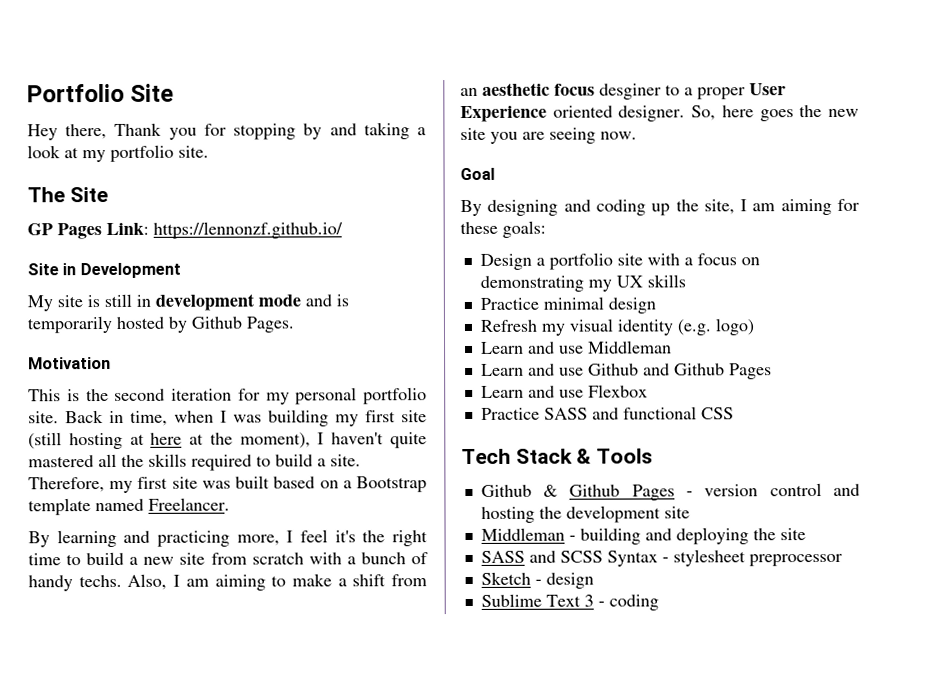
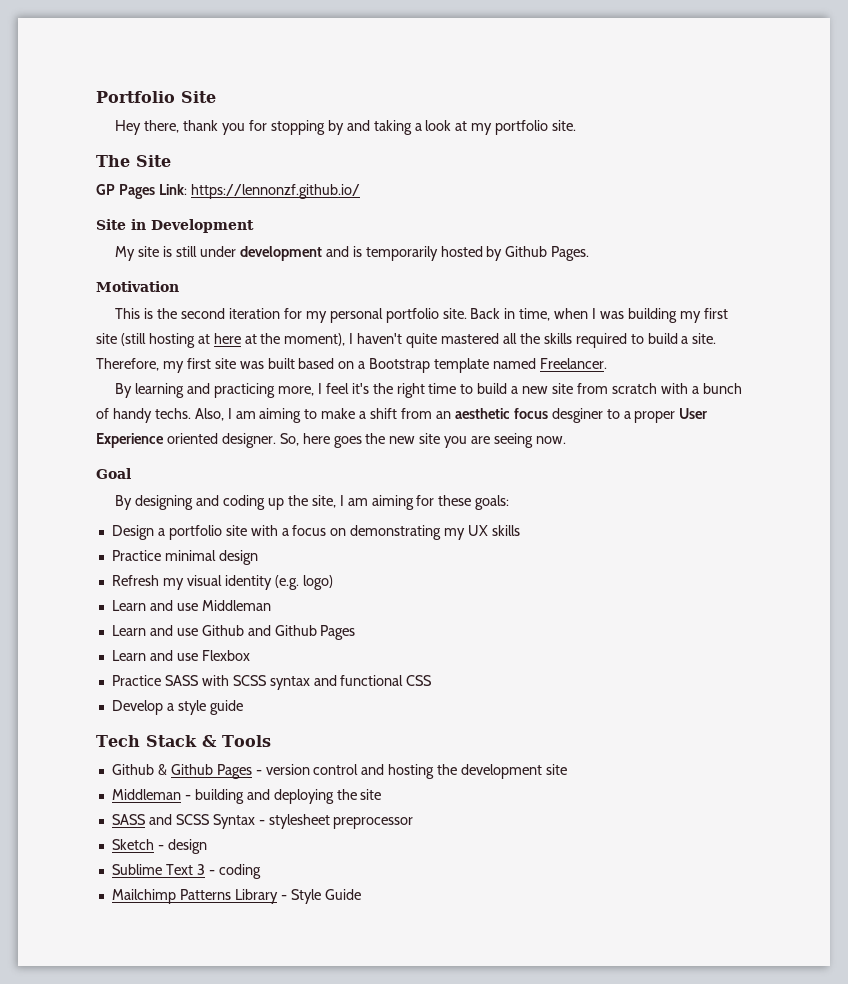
[114,122,163,136] Thank -> [183,120,219,131] thank
[136,293,301,311] in development mode -> [199,246,322,261] under development
(588, 413) none -> [201,675,310,690] with SCSS syntax
(734, 413) none -> [111,700,243,715] // Develop a style guide
(659, 602) none -> [111,889,361,904] // Mailchimp Patterns Library - Style Guide

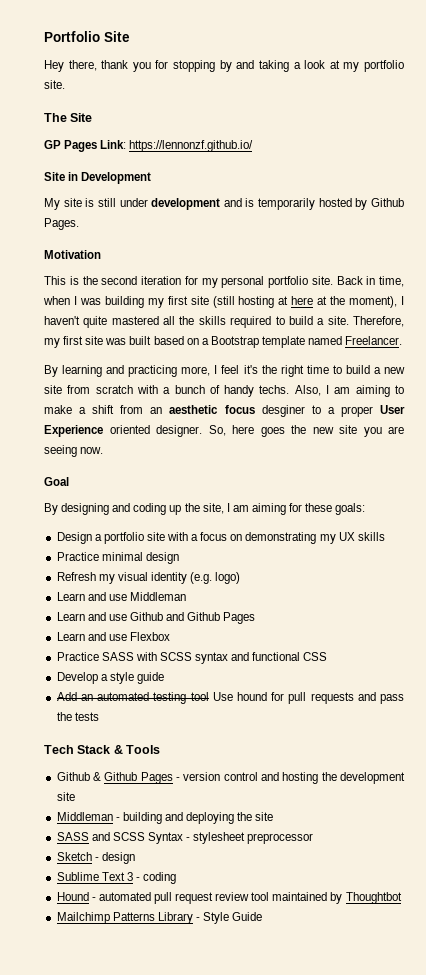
(243, 707) none -> [56,692,404,704] [56,712,99,721] // Add an automated testing tool Use hound for pull requests and pass the tests
(261, 871) none -> [56,892,402,904] // Hound - automated pull request review tool maintained by Thoughtbot

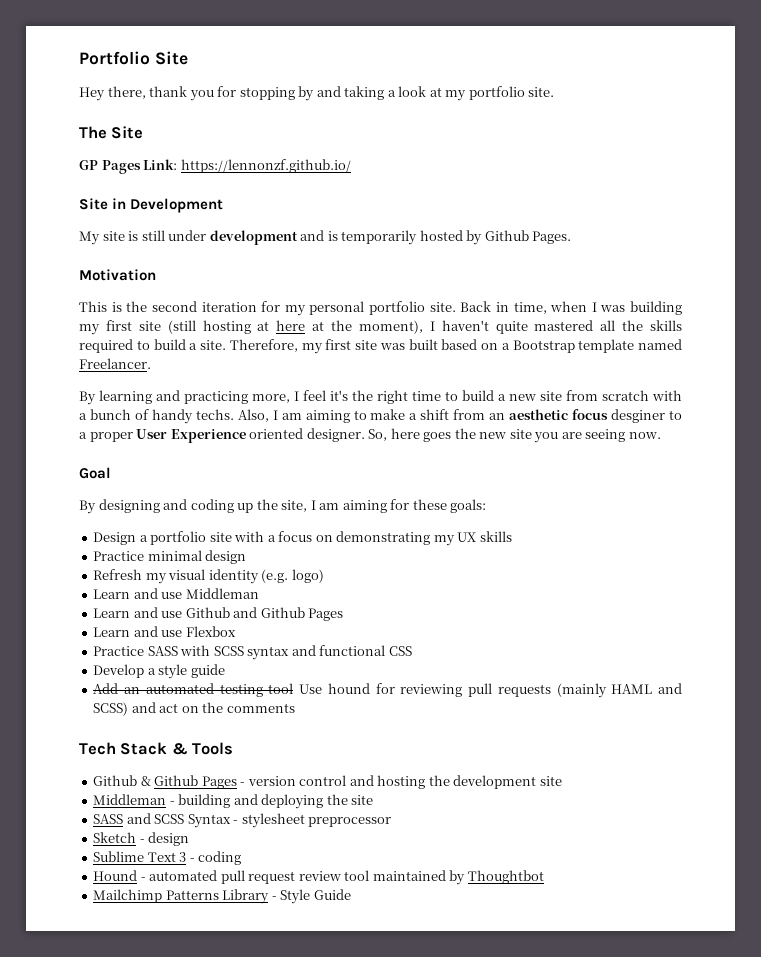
(285, 696) none -> [400,684,463,697] reviewing
[357,692,404,704] [56,712,99,721] and pass the tests -> [556,683,683,698] [93,702,295,716] (mainly HAML and SCSS) and act on the comments

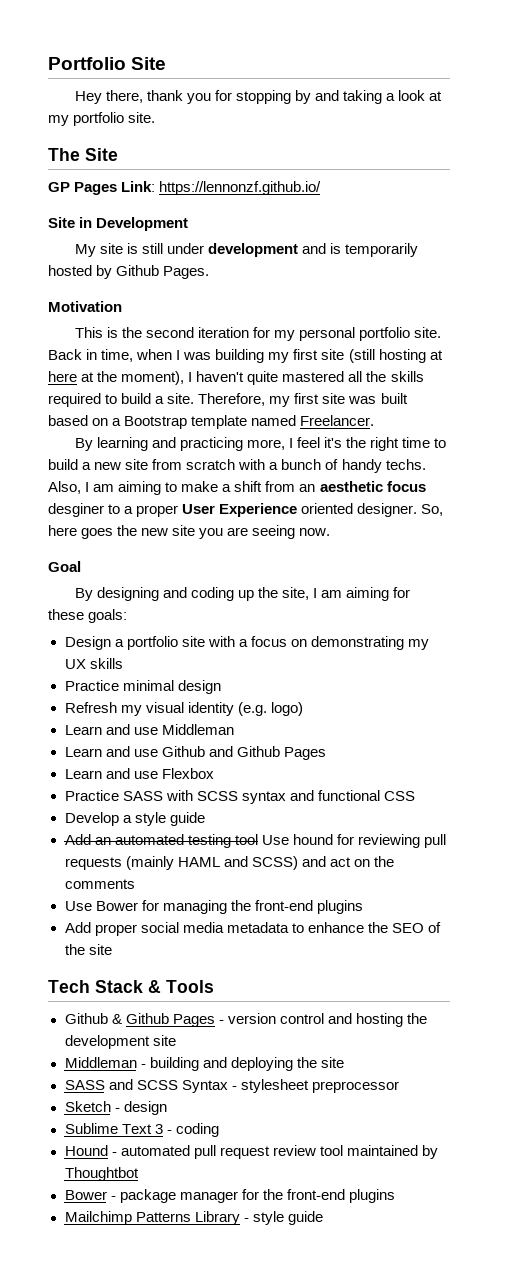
(295, 708) none -> [64,900,363,914] [64,922,441,936] [64,944,112,955] // Use Bower for managing the front-end plugins // Add proper social media metadata to enhance the SEO of the site
(544, 877) none -> [64,1189,395,1203] // Bower - package manager for the front-end plugins
[280,889,351,904] Style Guide -> [252,1211,323,1225] style guide

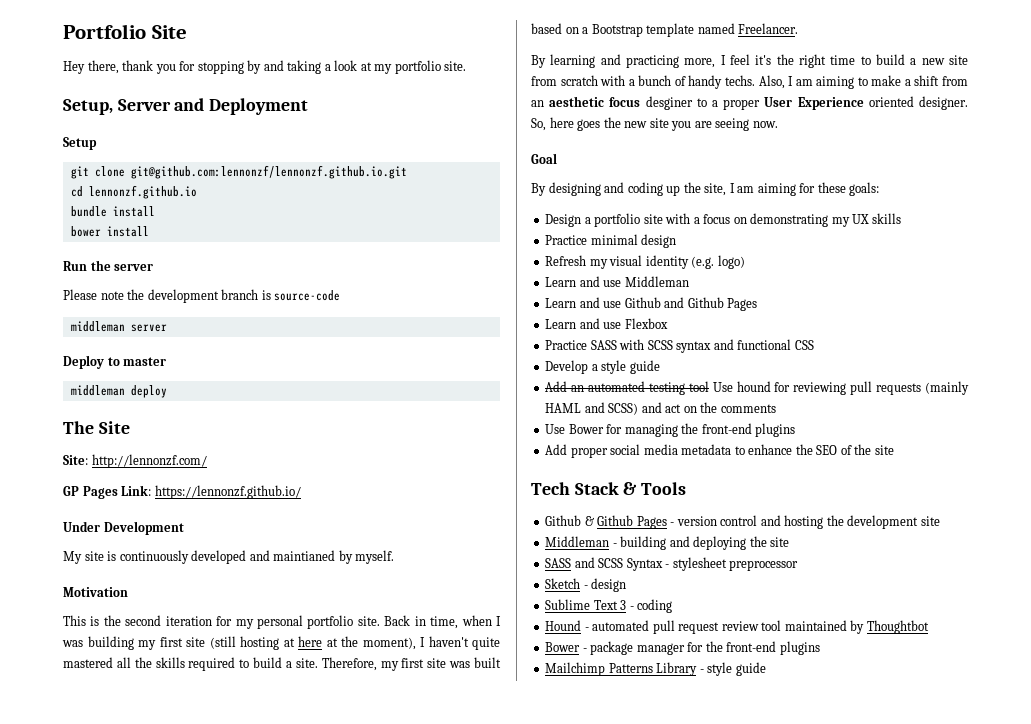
(156, 117) none -> [63,98,309,115] [63,137,97,150] [70,165,407,179] [70,185,197,199] [70,206,155,217] [70,226,149,237] [63,260,154,271] [63,289,341,303] [70,321,167,332] [63,355,167,369] [70,385,167,398] // Setup, Server and Deployment // Setup // git clone git@github.com:lennonzf/lennonzf.github.io.git // cd lennonzf.github.io // bundle install // bower install // Run the server // Please note the development branch is source-code // middleman server // Deploy to master // middleman deploy
(118, 154) none -> [63,454,207,468] // Site: http://lennonzf.com/
[48,217,93,228] Site in -> [63,521,100,532] Under
[142,243,419,257] [48,265,210,279] still under development and is temporarily hosted by Github Pages. -> [119,550,395,564] continuously developed and maintianed by myself.

